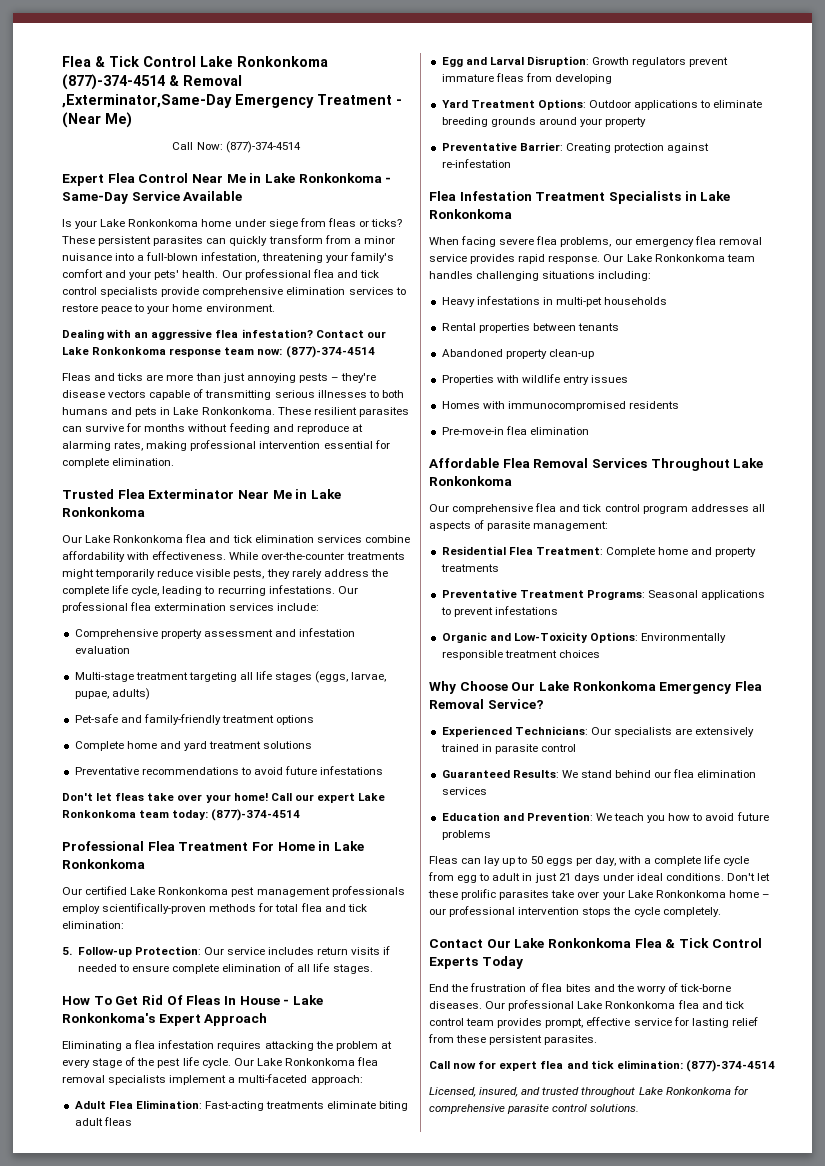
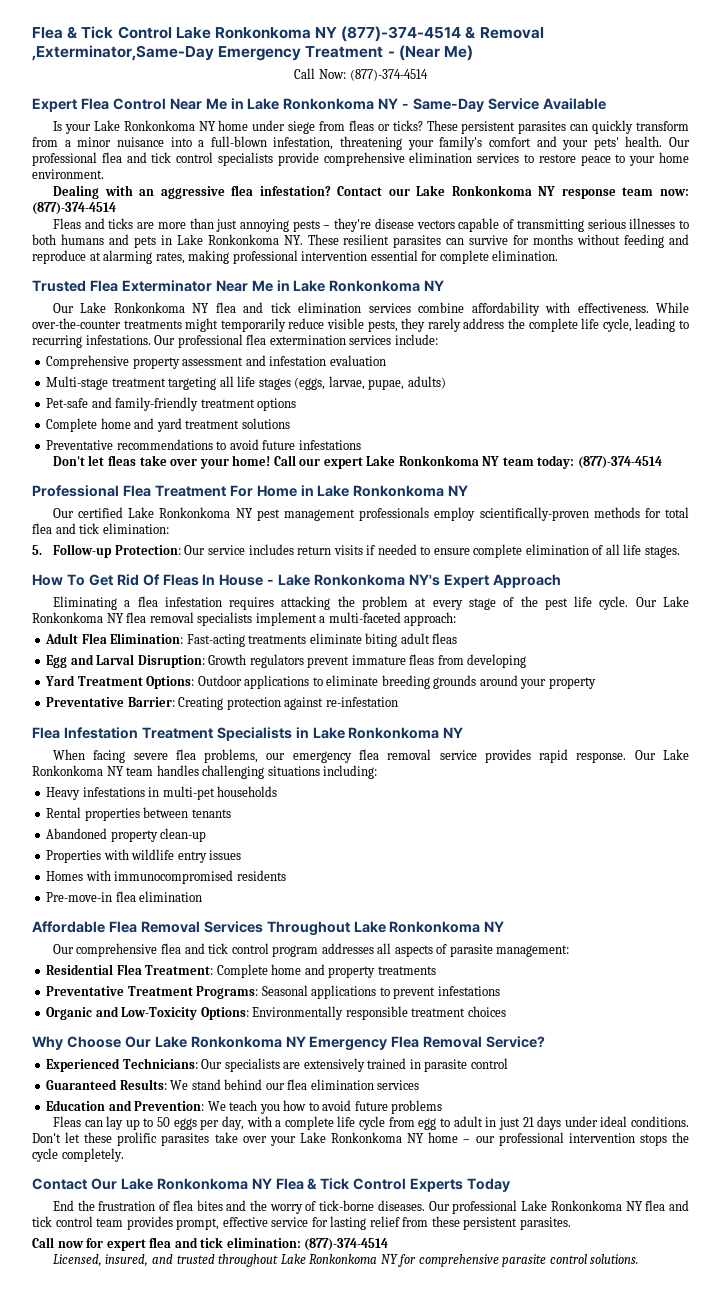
(328, 61) none -> [315,27,338,38] NY
(382, 178) none -> [378,98,399,109] NY
(199, 223) none -> [198,121,216,131] NY
(167, 351) none -> [538,186,556,196] NY
[201,407,275,415] Ronkonkoma. -> [207,234,303,245] Ronkonkoma NY.
[62,535,184,543] // Our Lake Ronkonkoma -> [424,280,445,291] [52,302,210,313] NY // Our Lake Ronkonkoma NY
(136, 814) none -> [482,456,500,466] NY
(145, 864) none -> [448,485,469,496] NY
(229, 891) none -> [235,508,253,518] NY
[62,1013,155,1023] Ronkonkoma's -> [314,574,441,586] Ronkonkoma NY's
(355, 1062) none -> [106,613,124,623] NY
(512, 214) none -> [443,727,464,738] NY
(725, 258) none -> [106,766,124,776] NY
(512, 481) none -> [484,921,505,932] NY
(656, 686) none -> [285,1036,306,1047] NY
(726, 894) none -> [407,1133,425,1143] NY
(631, 943) none -> [251,1178,272,1189] NY
(676, 1005) none -> [625,1201,643,1211] NY
(731, 1091) none -> [380,1254,398,1264] NY

